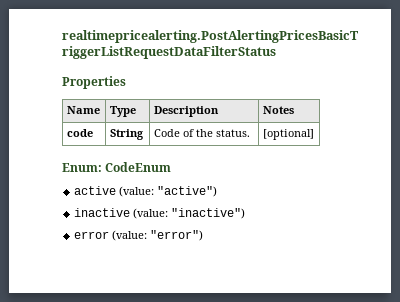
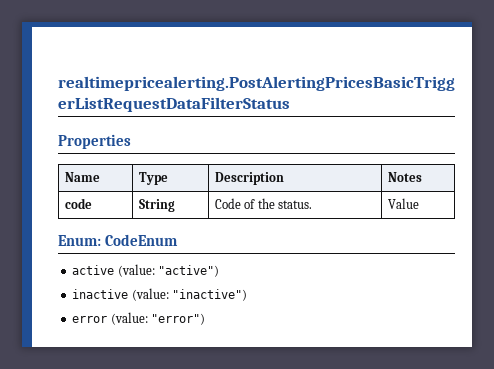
[262,129,314,140] [optional] -> [387,198,419,209] Value

